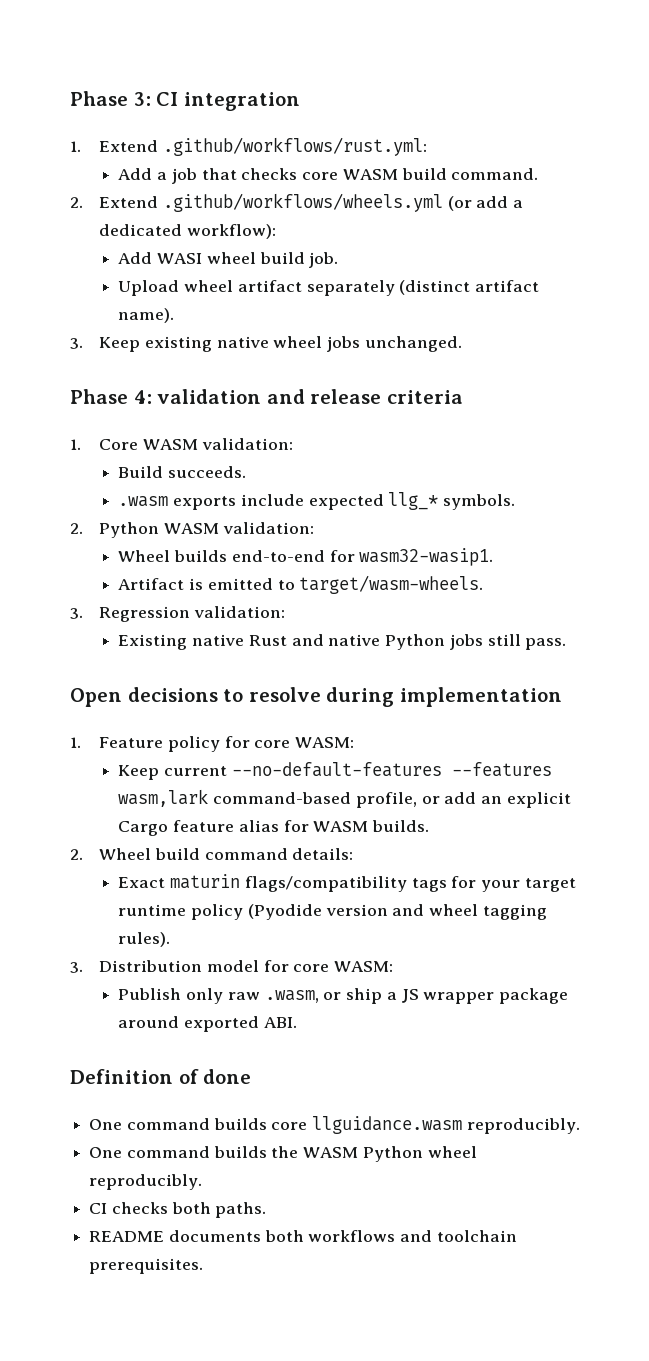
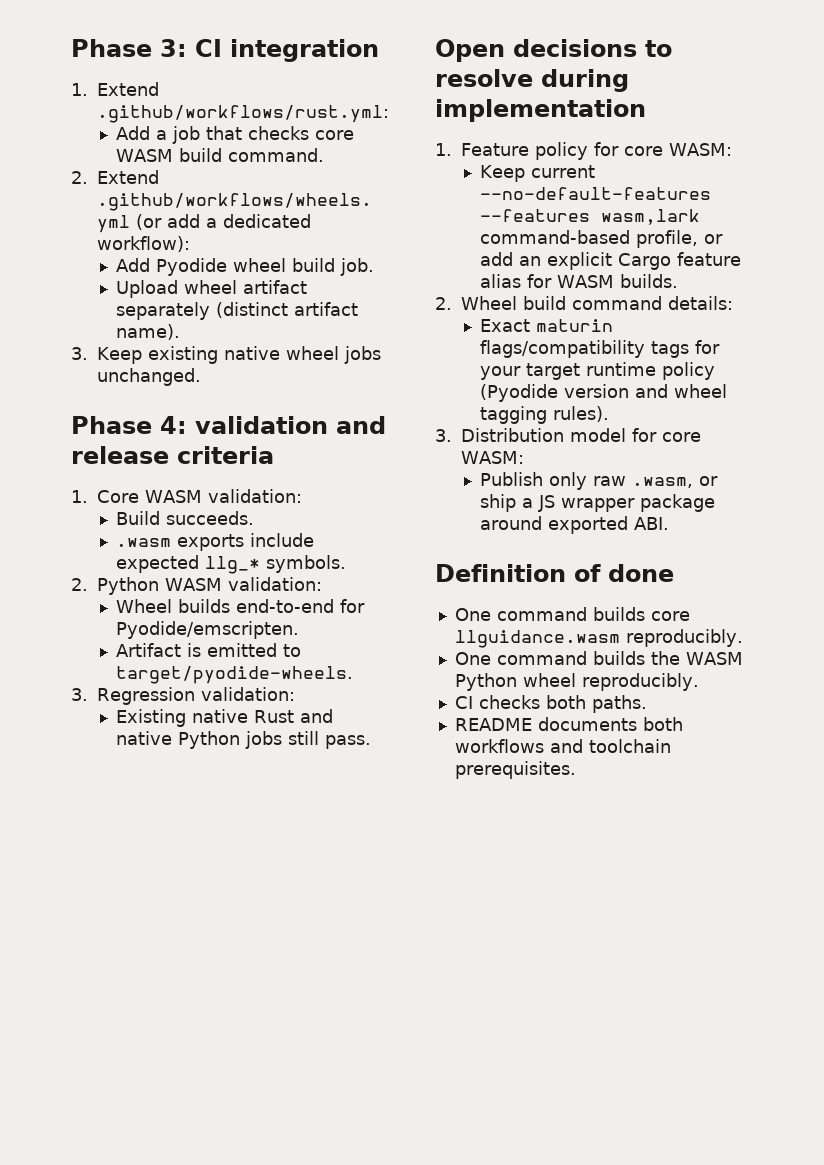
[157,253,203,264] WASI -> [155,258,227,276] Pyodide
[359,548,494,566] wasm32-wasip1. -> [115,621,299,639] Pyodide/emscripten.
[299,575,484,594] target/wasm-wheels. -> [115,666,353,684] target/pyodide-wheels.

